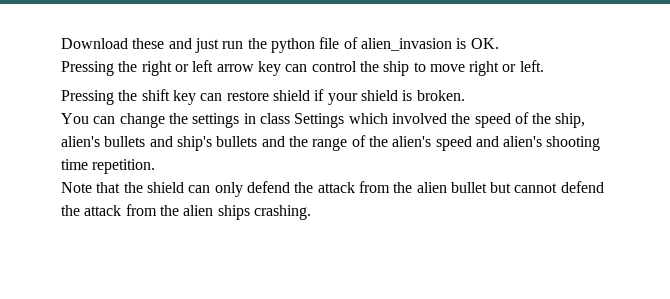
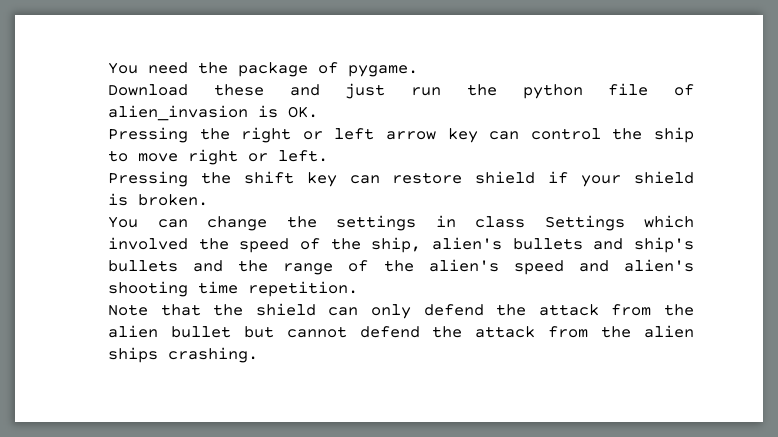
(61, 43) none -> [108,62,418,77] You need the package of pygame. //

